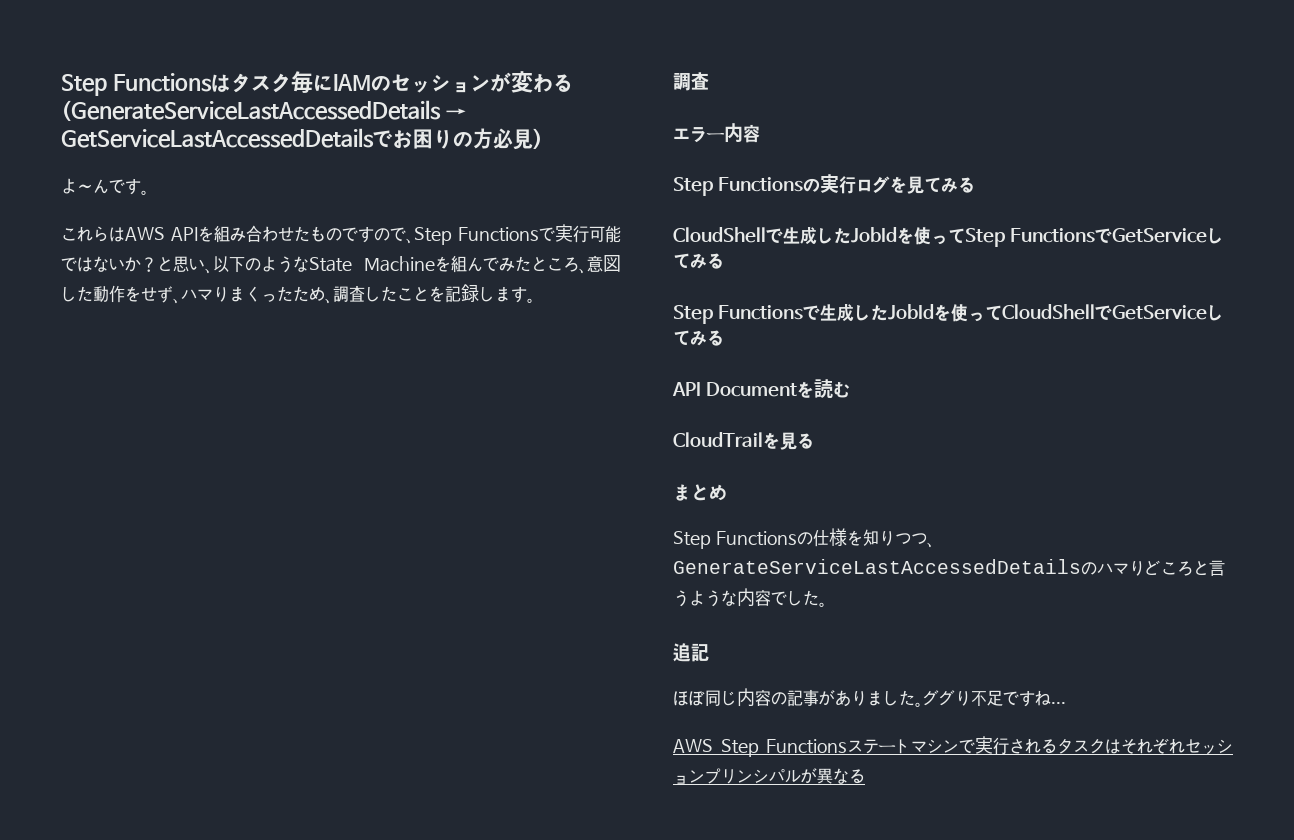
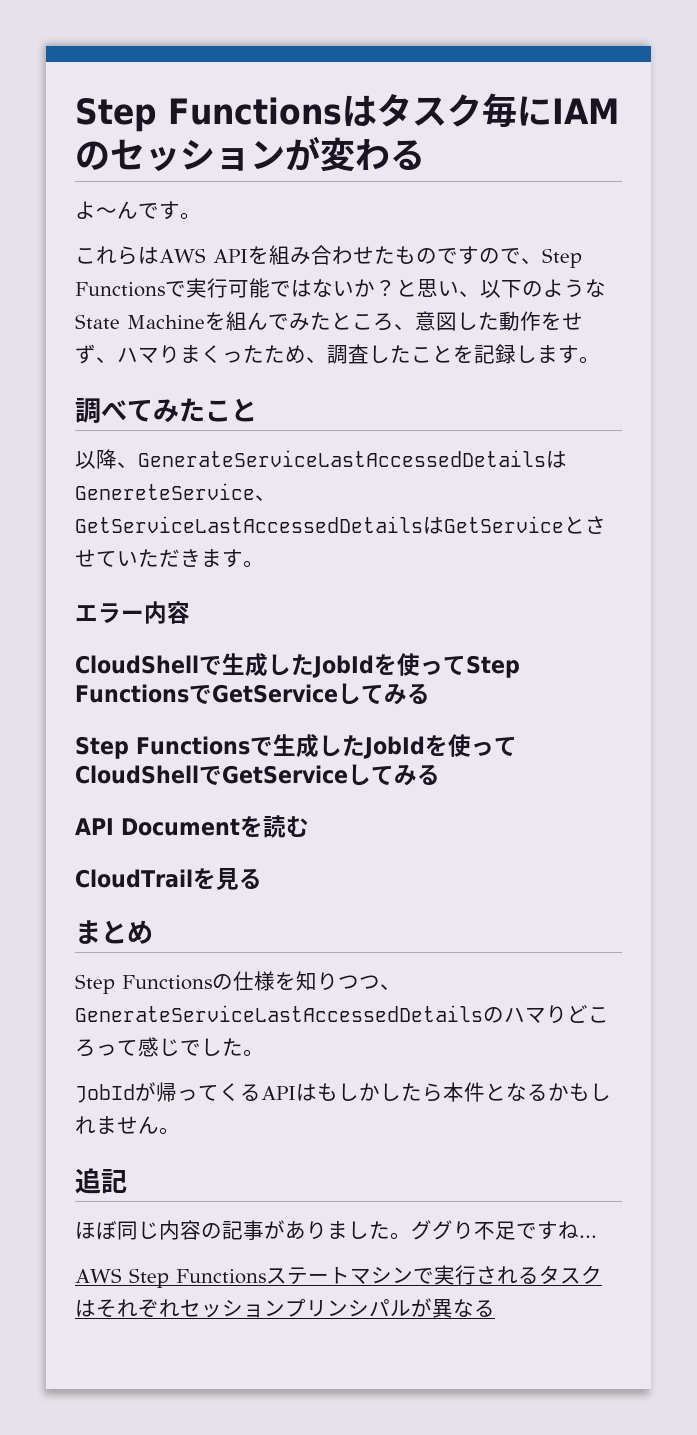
[61,100,466,121] [61,128,543,150] (GenerateServiceLastAccessedDetails → GetServiceLastAccessedDetailsでお困りの方必見) -> (425, 155) none
[691,72,709,90] [673,123,760,143] [673,174,976,196] 査 // エラー内容 // Step Functionsの実行ログを見てみる -> [101,398,257,423] [75,449,567,469] [75,483,276,501] [75,516,606,534] [75,549,264,568] [75,601,190,624] べてみたこと // 以降、GenerateServiceLastAccessedDetailsはGenereteService、GetServiceLastAccessedDetailsはGetServiceとさせていただきます。 // エラー内容
[1193,560,1225,576] [673,588,819,607] と言うような内容でした -> [96,1037,264,1057] [75,1082,611,1103] [75,1116,159,1134] って感じでした。 // JobIdが帰ってくるAPIはもしかしたら本件となるかもしれません

